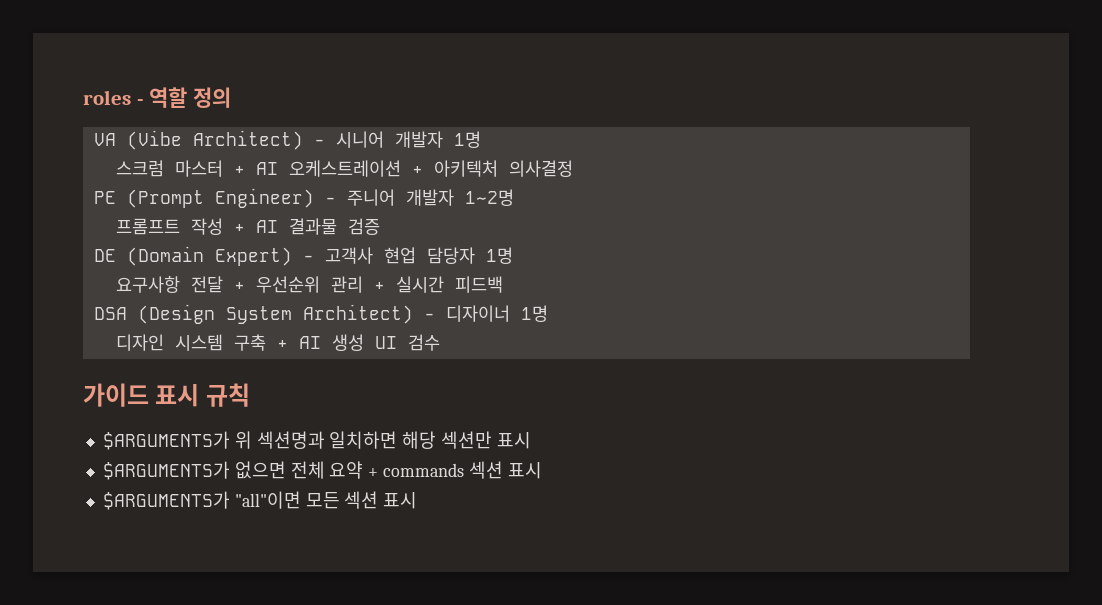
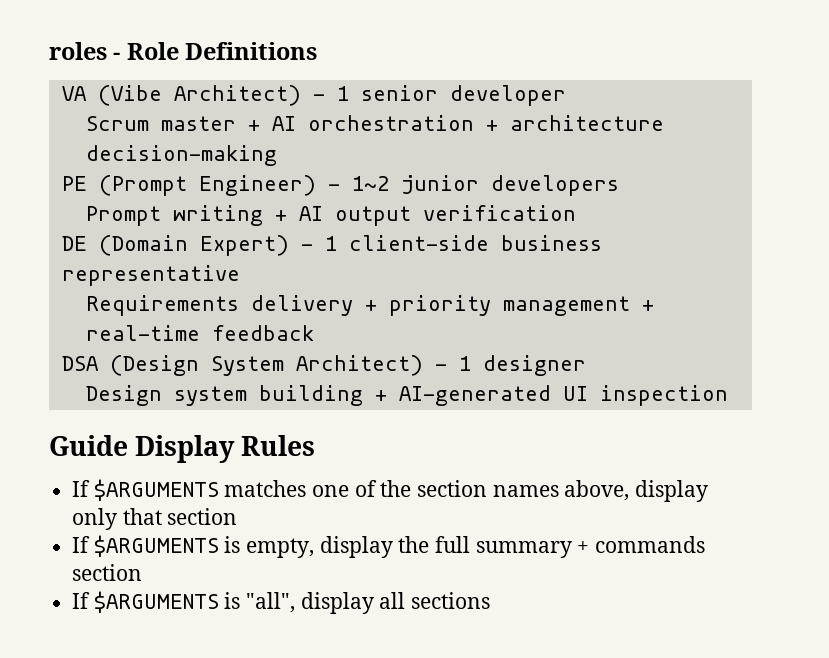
[149,87,232,108] 역할 정의 -> [126,42,318,60] Role Definitions
[335,131,481,148] [115,160,573,177] [93,188,514,208] [115,218,380,235] [93,246,513,266] [115,276,503,293] 시니어 개발자 1명 // 스크럼 마스터 + AI 오케스트레이션 + 아키텍처 의사결정 // PE (Prompt Engineer) - 주니어 개발자 1~2명 // 프롬프트 작성 + AI 결과물 검증 // DE (Domain Expert) - 고객사 현업 담당자 1명 // 요구사항 전달 + 우선순위 관리 + 실시간 피드백 -> [336,85,566,106] [85,115,664,131] [85,145,277,166] [61,175,619,196] [85,205,576,226] [61,235,602,256] [61,265,240,286] [85,295,654,316] [85,325,314,341] 1 senior developer // Scrum master + AI orchestration + architecture decision-making // PE (Prompt Engineer) - 1~2 junior developers // Prompt writing + AI output verification // DE (Domain Expert) - 1 client-side business representative // Requirements delivery + priority management + real-time feedback
[445,305,548,322] [115,334,440,351] [83,383,250,407] [102,431,531,450] [102,461,542,480] [102,491,418,510] 디자이너 1명 // 디자인 시스템 구축 + AI 생성 UI 검수 // 가이드 표시 규칙 // $ARGUMENTS가 위 섹션명과 일치하면 해당 섹션만 표시 // $ARGUMENTS가 없으면 전체 요약 + commands 섹션 표시 // $ARGUMENTS가 "all"이면 모든 섹션 표시 -> [458,355,586,376] [85,385,728,406] [49,435,316,463] [72,479,709,502] [72,508,238,530] [72,535,706,558] [72,564,143,581] [72,591,491,614] 1 designer // Design system building + AI-generated UI inspection // Guide Display Rules // If $ARGUMENTS matches one of the section names above, display only that section // If $ARGUMENTS is empty, display the full summary + commands section // If $ARGUMENTS is "all", display all sections

